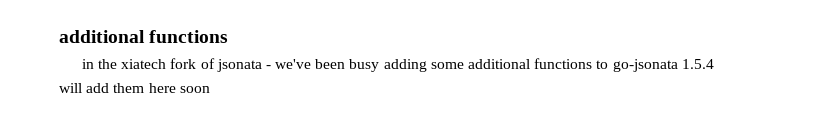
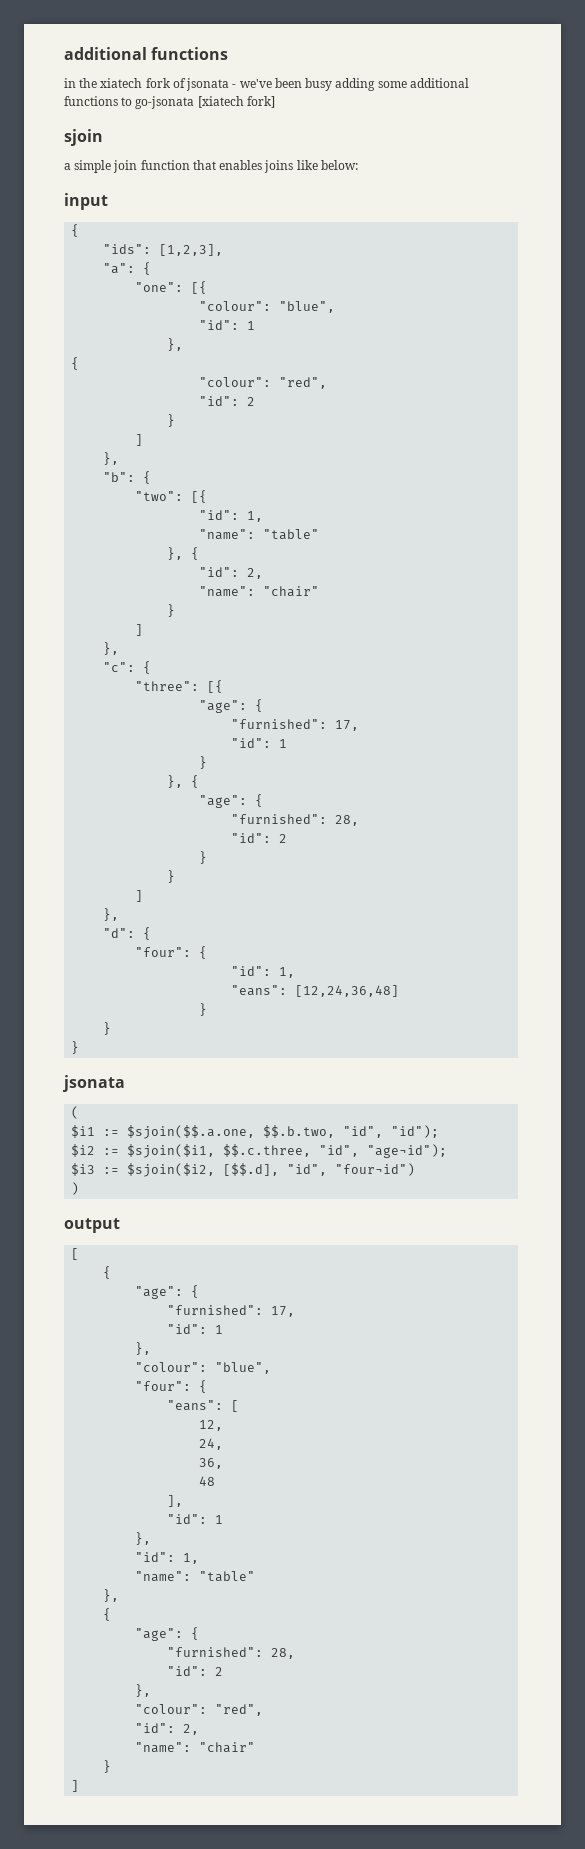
[681,59,714,69] [59,83,210,93] 1.5.4 // will add them here soon -> [197,96,275,108] [64,129,103,146] [64,160,358,173] [64,193,108,210] [71,224,80,237] [103,244,224,256] [103,262,152,275] [135,281,208,294] [199,301,336,313] [199,320,256,330] [167,338,184,351] [71,357,80,370] [199,377,328,389] [199,396,256,406] [167,414,176,427] [135,434,144,446] [103,452,120,465] [103,471,152,484] [135,490,208,503] [199,510,264,522] [199,529,320,540] [167,547,200,560] [199,567,264,579] [199,586,320,597] [167,604,176,617] [135,624,144,636] [103,642,120,655] [103,661,152,674] [135,680,224,693] [199,699,264,713] [231,719,360,731] [231,738,288,748] [199,756,208,769] [167,775,200,788] [199,794,264,808] [231,814,360,826] [231,833,288,843] [199,851,208,864] [167,870,176,883] [135,890,144,902] [103,908,120,921] [103,927,152,940] [135,946,208,959] [231,966,296,978] [231,985,400,997] [199,1003,208,1016] [103,1022,112,1035] [71,1041,80,1054] [62,1075,125,1092] [71,1106,80,1119] [71,1125,440,1139] [71,1144,448,1158] [71,1163,416,1177] [71,1182,80,1195] [64,1218,120,1233] [71,1248,80,1260] [103,1266,112,1279] [135,1285,200,1299] [167,1305,296,1317] [167,1324,224,1334] [135,1342,152,1355] [135,1362,272,1374] [135,1380,208,1393] [167,1400,240,1412] [199,1420,224,1431] [199,1438,224,1450] [199,1458,224,1469] [199,1476,216,1486] [167,1495,184,1507] [167,1514,224,1524] [135,1532,152,1545] [135,1552,200,1564] [135,1571,256,1582] [103,1589,120,1602] [103,1608,112,1621] [135,1627,200,1641] [167,1647,296,1659] [167,1666,224,1676] [135,1684,152,1697] [135,1704,264,1716] [135,1723,200,1735] [135,1742,256,1753] [103,1760,112,1773] [71,1780,80,1792] [xiatech fork] // sjoin // a simple join function that enables joins like below: // input // { // "ids": [1,2,3], // "a": { // "one": [{ // "colour": "blue", // "id": 1 // }, // { // "colour": "red", // "id": 2 // } // ] // }, // "b": { // "two": [{ // "id": 1, // "name": "table" // }, { // "id": 2, // "name": "chair" // } // ] // }, // "c": { // "three": [{ // "age": { // "furnished": 17, // "id": 1 // } // }, { // "age": { // "furnished": 28, // "id": 2 // } // } // ] // }, // "d": { // "four": { // "id": 1, // "eans": [12,24,36,48] // } // } // } // jsonata // ( // $i1 := $sjoin($$.a.one, $$.b.two, "id", "id"); // $i2 := $sjoin($i1, $$.c.three, "id", "age¬id"); // $i3 := $sjoin($i2, [$$.d], "id", "four¬id") // ) // output // [ // { // "age": { // "furnished": 17, // "id": 1 // }, // "colour": "blue", // "four": { // "eans": [ // 12, // 24, // 36, // 48 // ], // "id": 1 // }, // "id": 1, // "name": "table" // }, // { // "age": { // "furnished": 28, // "id": 2 // }, // "colour": "red", // "id": 2, // "name": "chair" // } // ]

